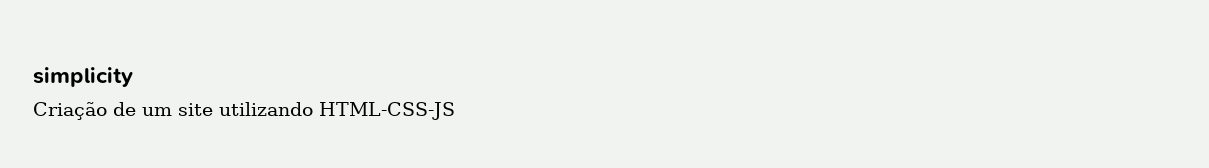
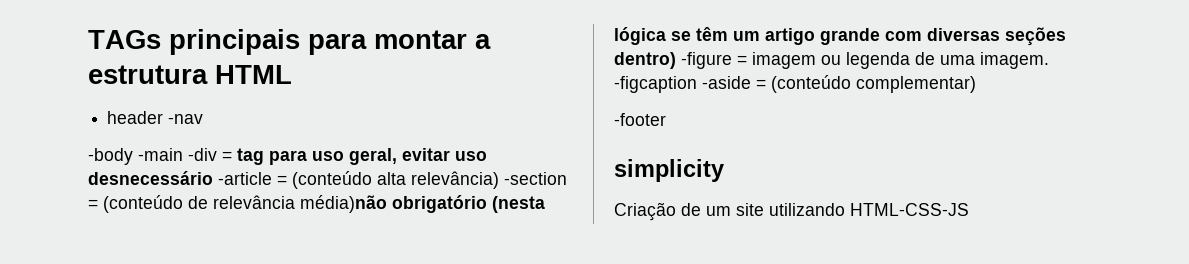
(33, 77) none -> [88,29,491,55] [88,65,292,84] [107,111,204,124] [88,148,487,165] [88,171,567,189] [88,195,545,213] [614,27,1066,46] [614,52,1049,69] [614,75,976,93] [614,113,666,126] TAGs principais para montar a estrutura HTML // header -nav // -body -main -div = tag para uso geral, evitar uso desnecessário -article = (conteúdo alta relevância) -section = (conteúdo de relevância média)não obrigatório (nesta lógica se têm um artigo grande com diversas seções dentro) -figure = imagem ou legenda de uma imagem. -figcaption -aside = (conteúdo complementar) // -footer //

